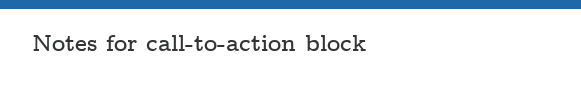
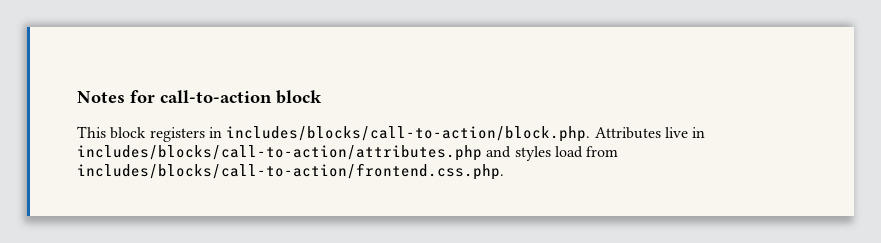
(366, 43) none -> [77,126,706,142] [77,145,619,161] [77,163,504,180] // This block registers in includes/blocks/call-to-action/block.php. Attributes live in includes/blocks/call-to-action/attributes.php and styles load from includes/blocks/call-to-action/frontend.css.php.

